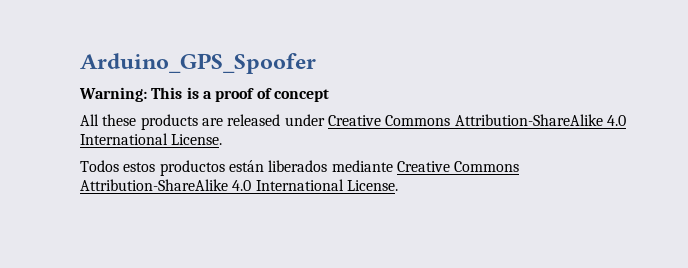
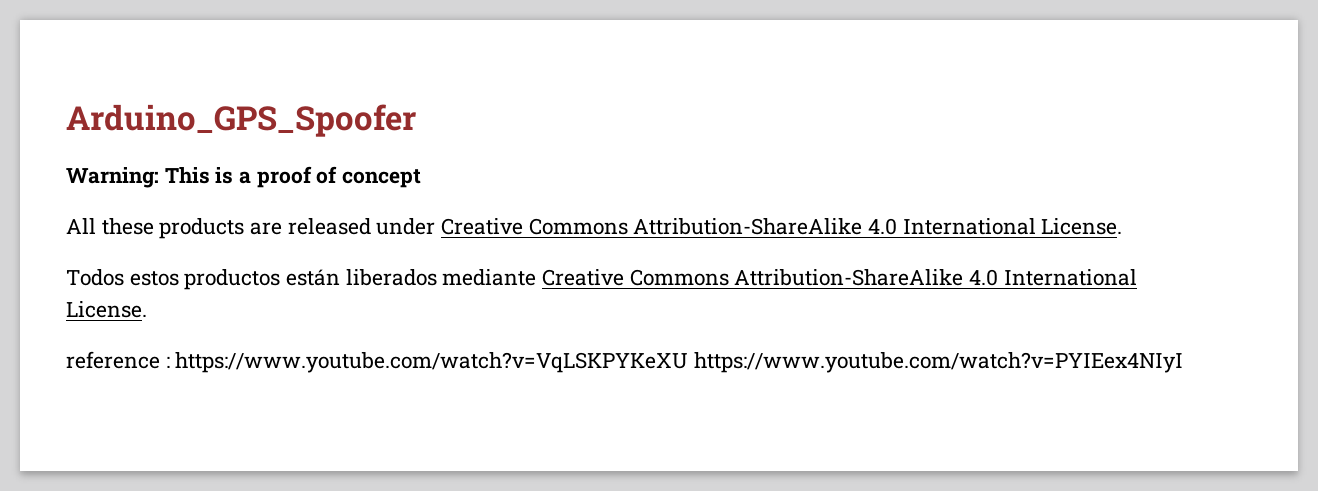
(398, 185) none -> [66,351,1184,373] // reference : https://www.youtube.com/watch?v=VqLSKPYKeXU https://www.youtube.com/watch?v=PYIEex4NIyI

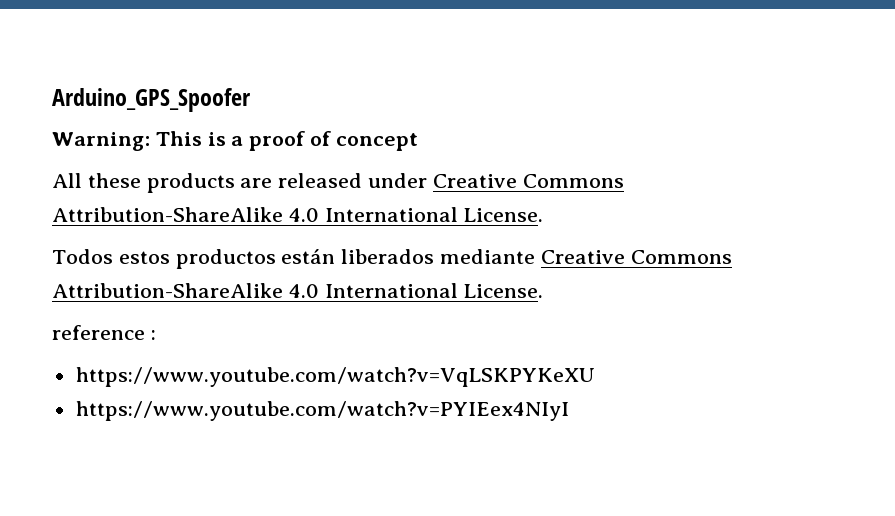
(170, 362) none -> (156, 335) //
(689, 362) none -> (595, 377) //

